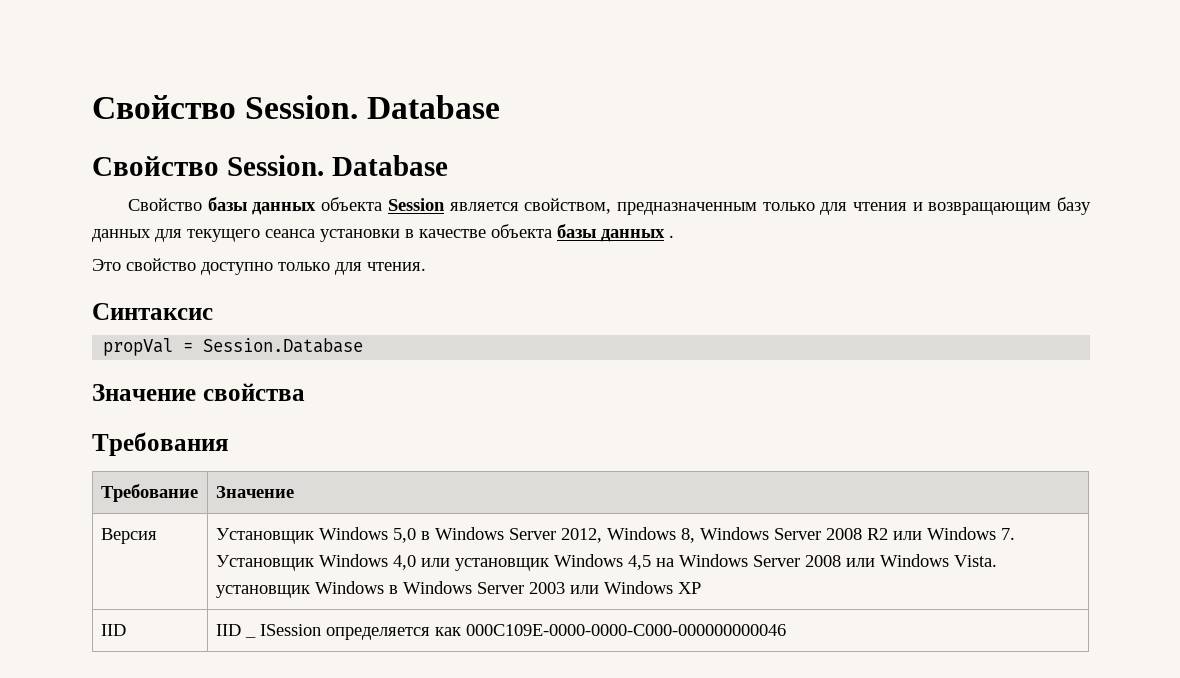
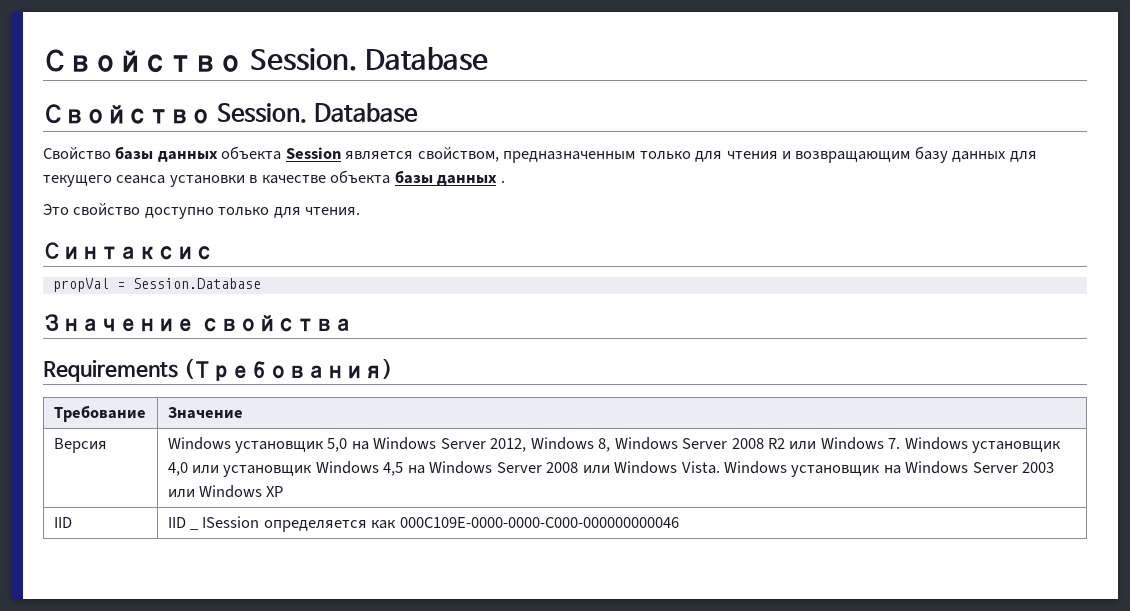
[92,432,229,456] Требования -> [43,358,392,382] Requirements (Требования)
[215,527,430,544] Установщик Windows 5,0 в -> [167,437,369,453] Windows установщик 5,0 на
[215,554,388,571] Установщик Windows -> [904,437,1062,453] Windows установщик
[215,581,398,598] установщик Windows в -> [723,461,901,477] Windows установщик на

